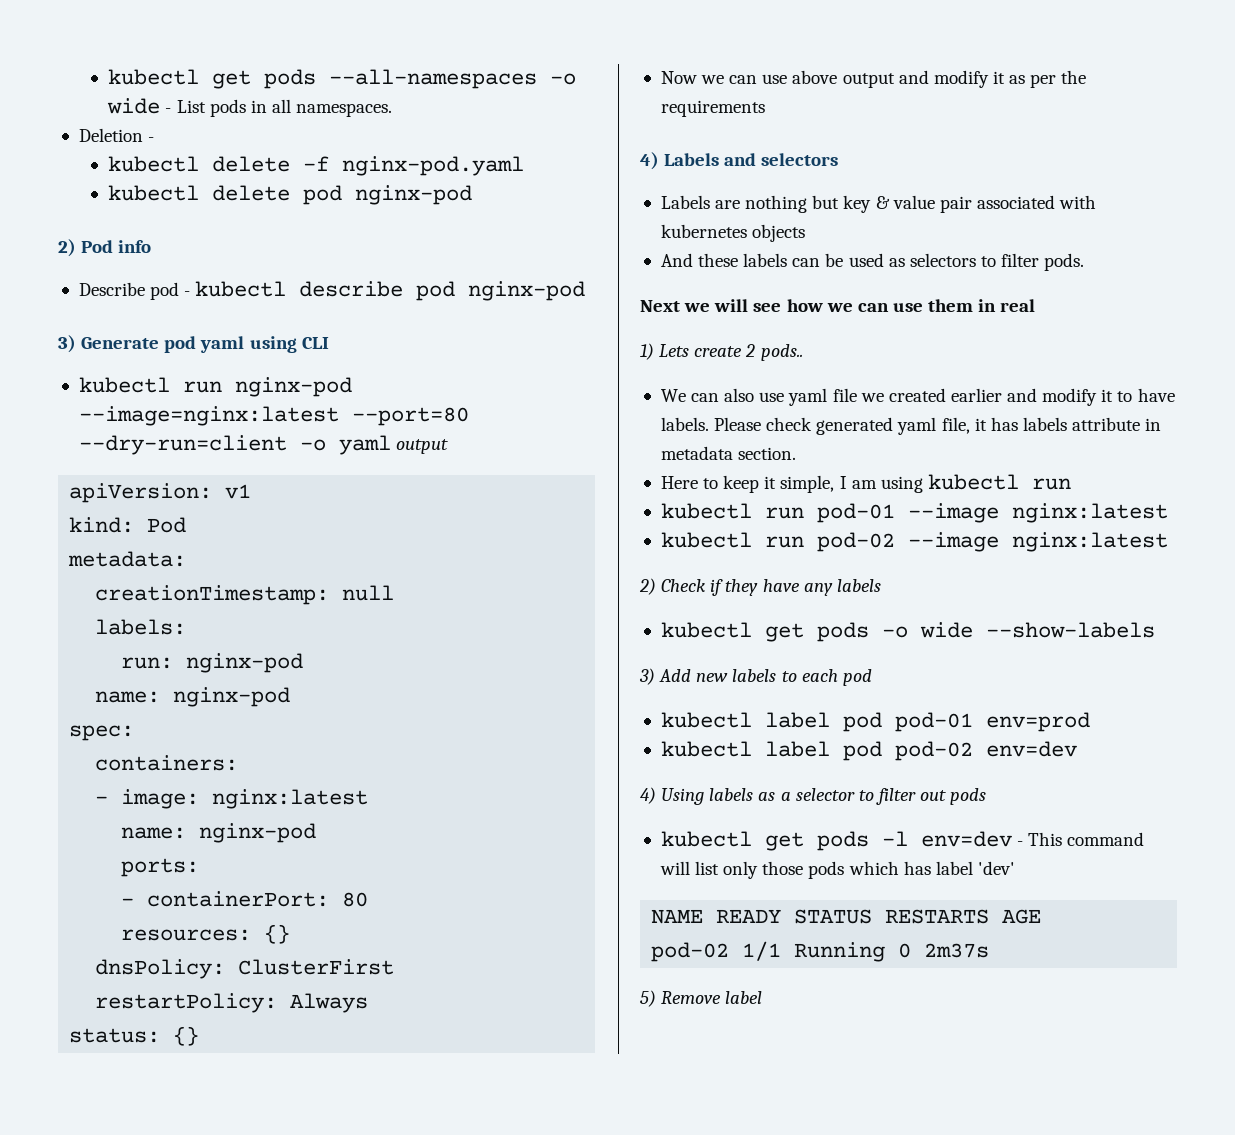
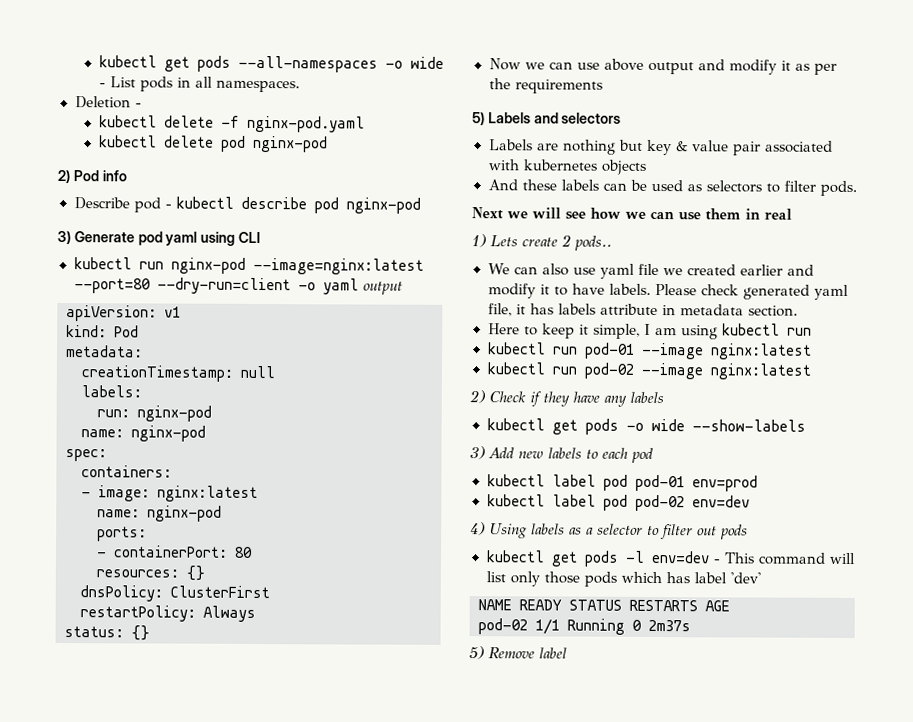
[640,152,659,170] 4) -> [472,112,485,126] 5)

